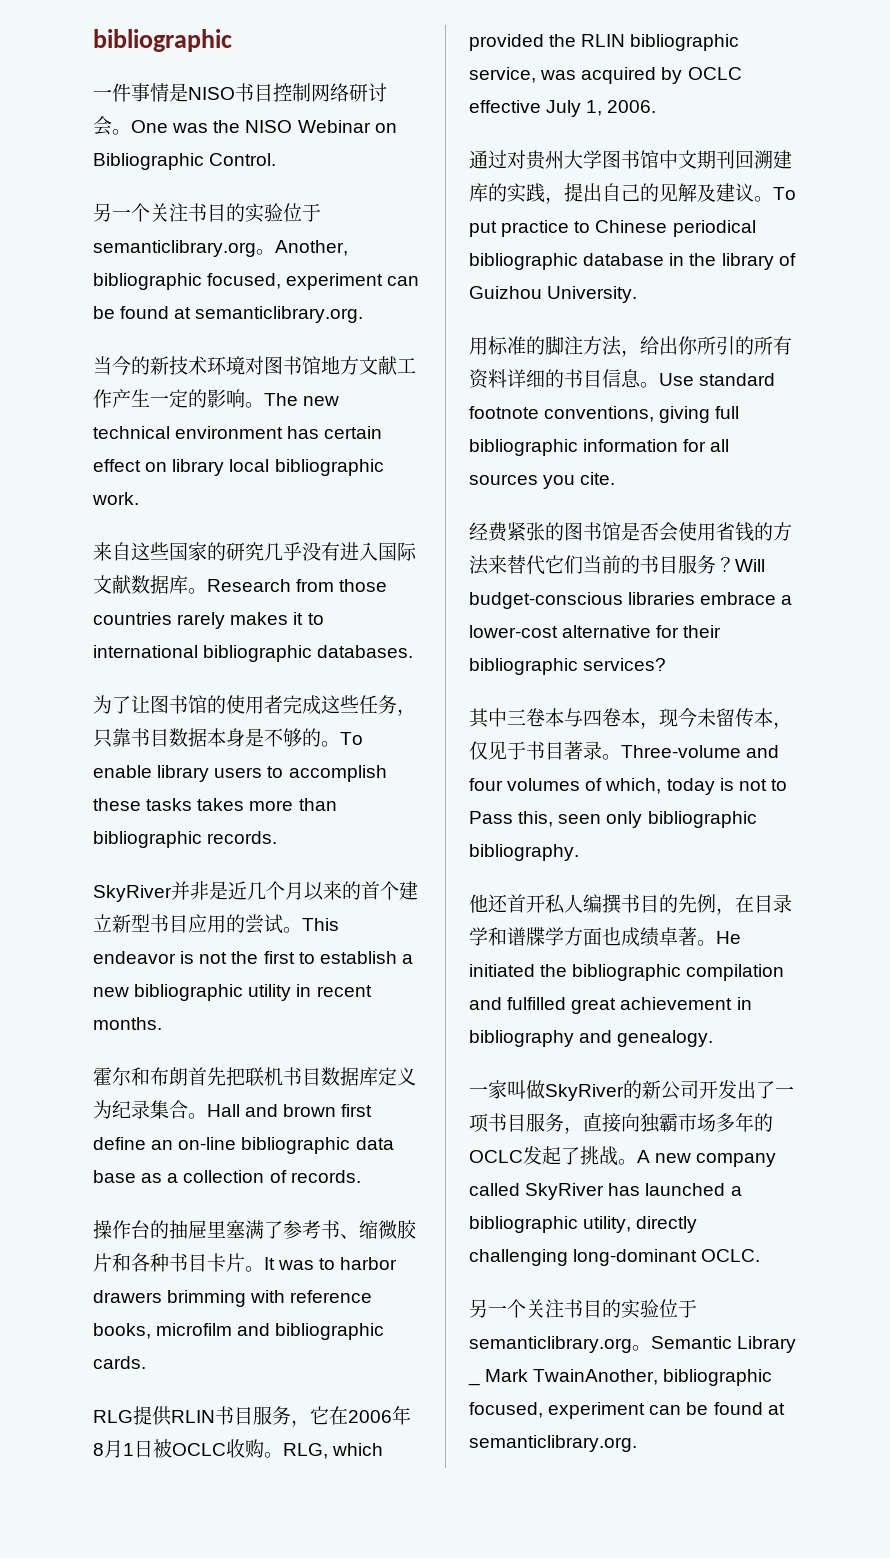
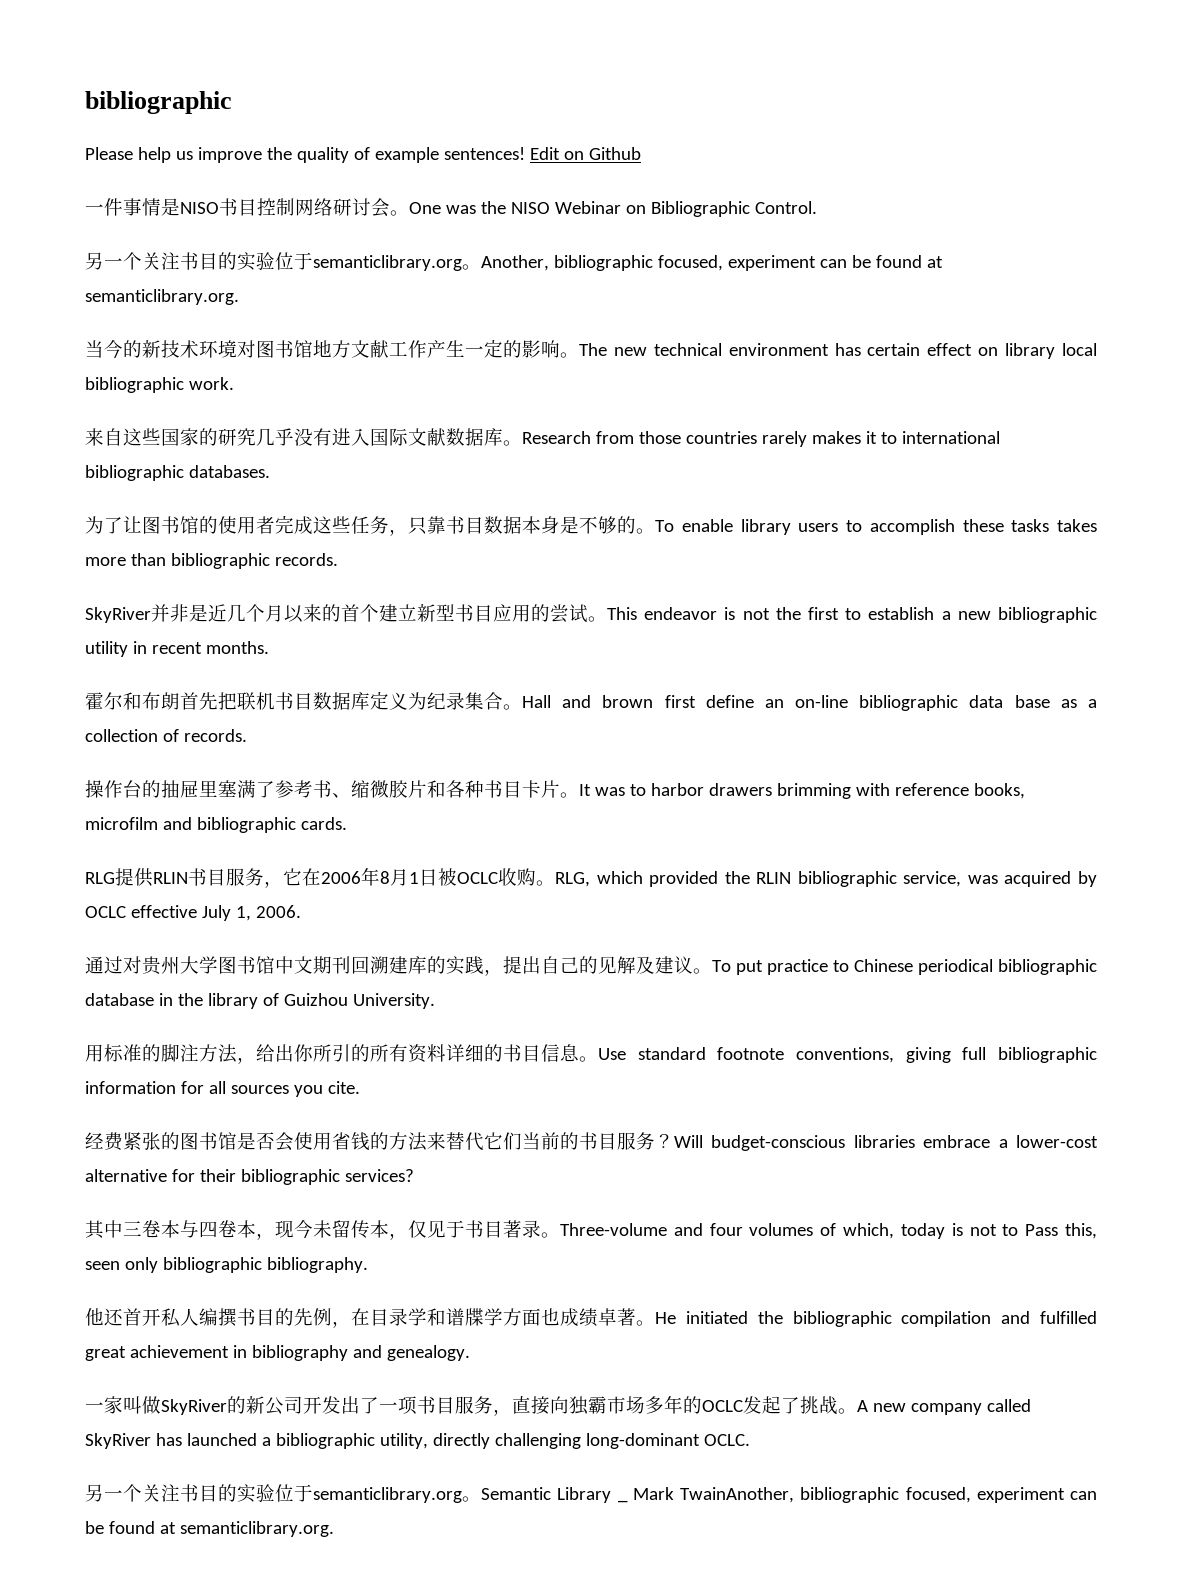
[93,29,232,52] bibliographic -> [85,91,232,114] [85,147,641,163] bibliographic // Please help us improve the quality of example sentences! Edit on Github

